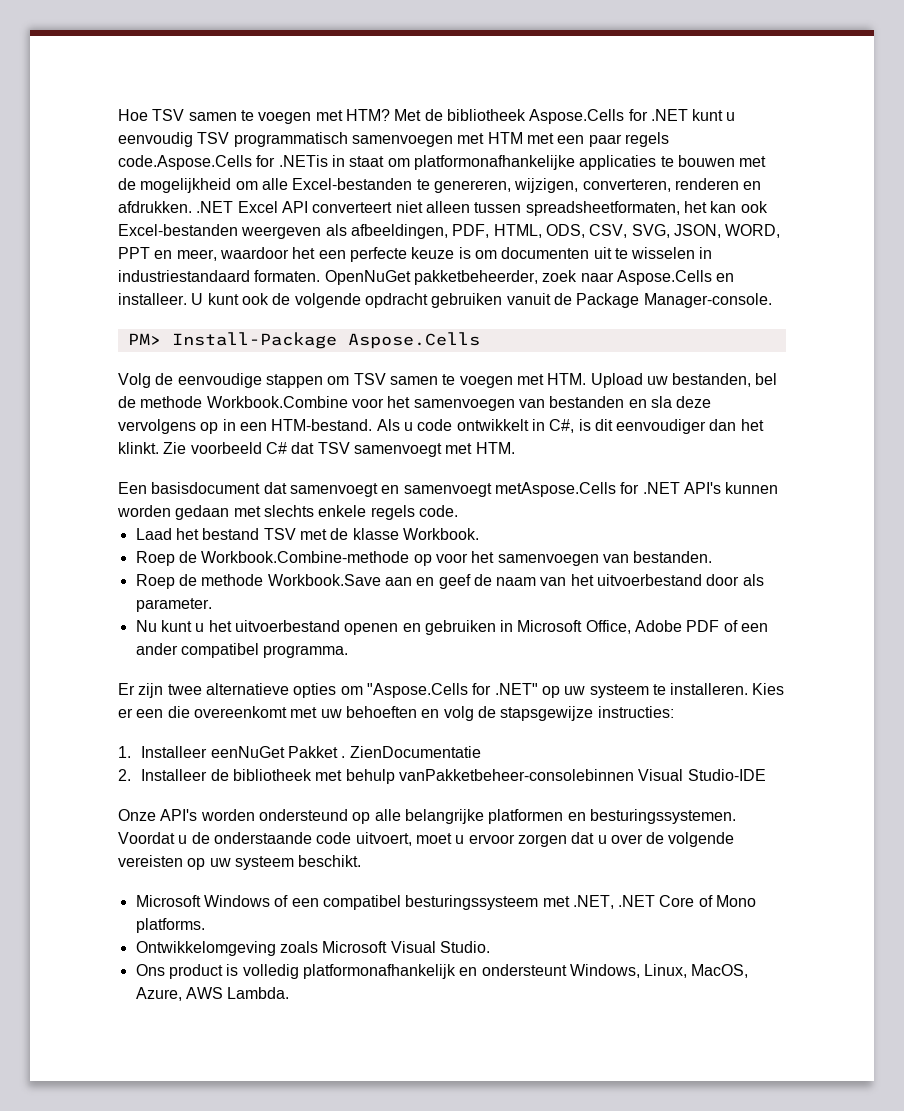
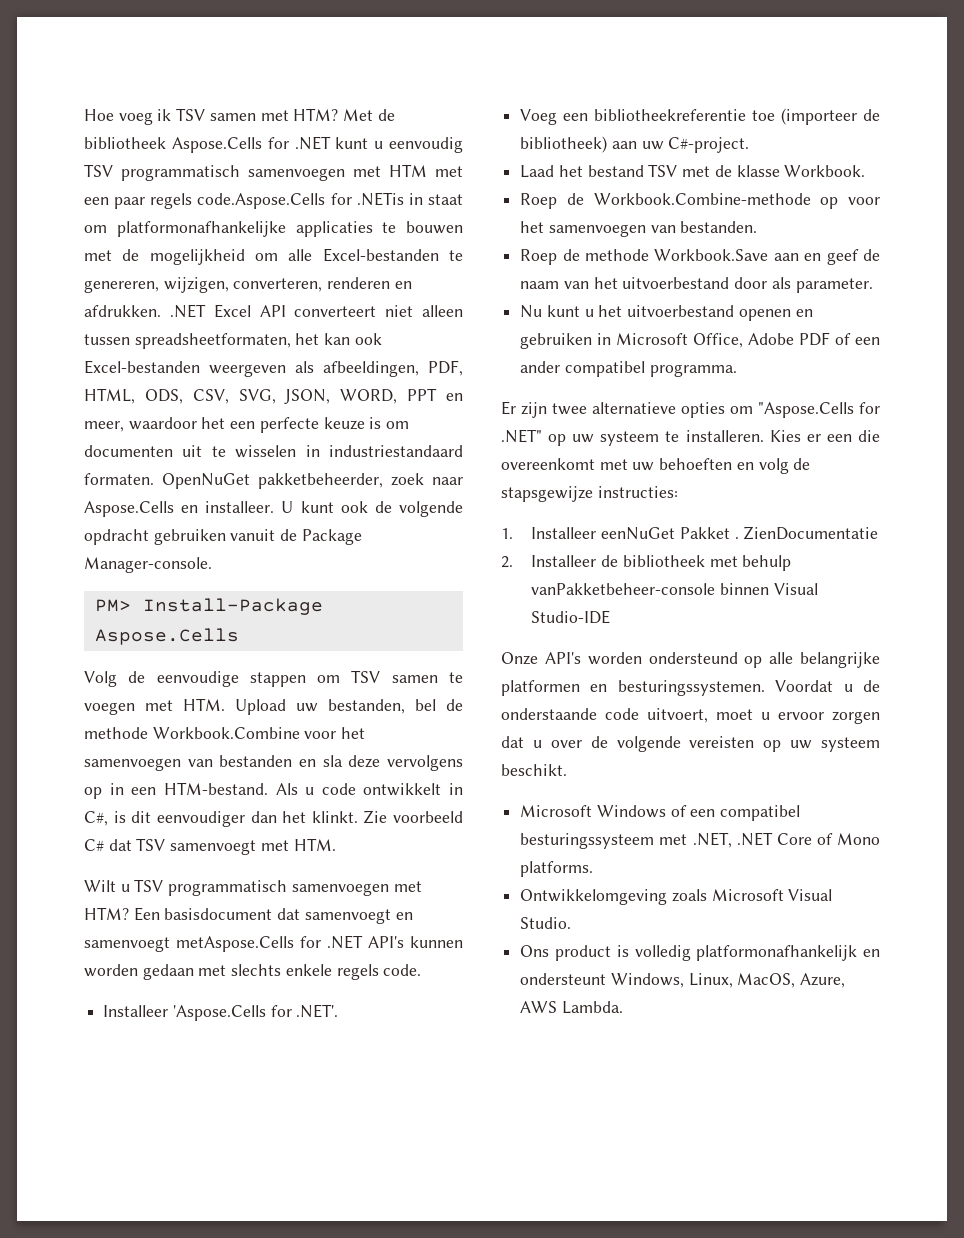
[152,109,312,124] TSV samen te voegen -> [118,108,256,125] voeg ik TSV samen
(515, 448) none -> [84,879,422,896] [84,907,129,920] Wilt u TSV programmatisch samenvoegen met HTM?
(458, 511) none -> [103,1004,339,1021] [520,108,880,125] [520,136,750,153] // Installeer 'Aspose.Cells for .NET'. // Voeg een bibliotheekreferentie toe (importeer de bibliotheek) aan uw C#-project.
[399,769,635,781] vanPakketbeheer-consolebinnen -> [531,583,770,595] vanPakketbeheer-console binnen

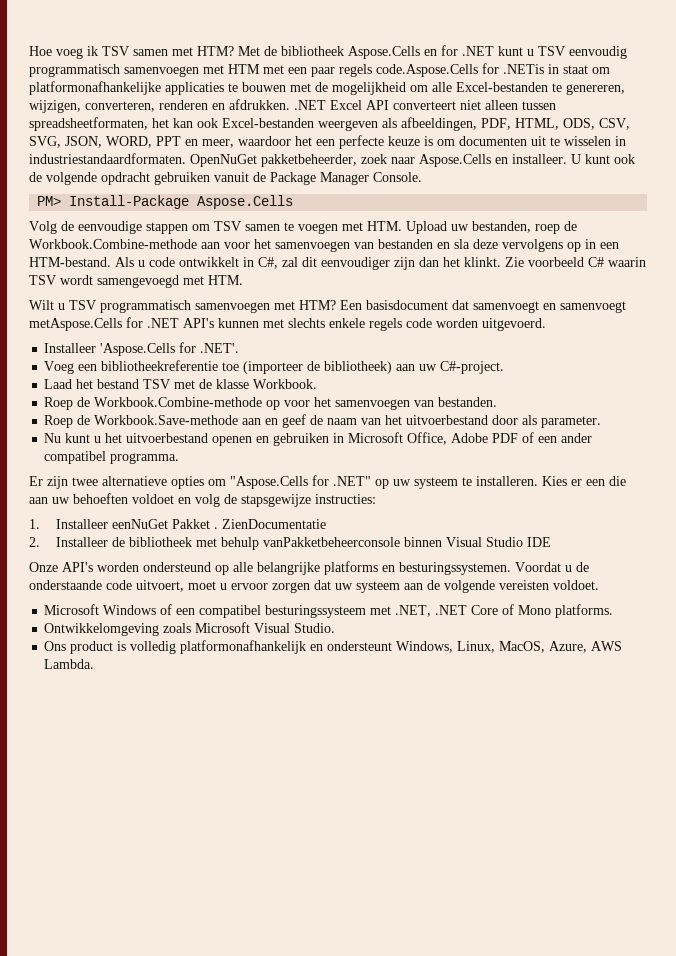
(262, 145) none -> [424,49,437,56] en
[389,137,463,153] [84,164,113,177] eenvoudig TSV -> [538,46,627,59] TSV eenvoudig
[329,445,463,457] [84,473,154,485] industriestandaard formaten. -> [29,153,186,164] industriestandaardformaten.
[84,557,212,573] Manager-console. -> [320,172,422,185] Manager Console.
[415,699,463,711] [84,727,300,739] bel de methode Workbook.Combine -> [535,221,577,234] [29,239,220,249] roep de Workbook.Combine-methode aan
[113,811,126,823] is -> [282,257,298,267] zal
(245, 819) none -> [394,257,415,270] zijn
[108,838,257,855] dat TSV samenvoegt -> [608,257,646,267] [29,275,179,288] waarin TSV wordt samengevoegd
[84,964,194,980] worden gedaan -> (259, 323) none
[383,964,422,976] code. -> [406,318,546,331] code worden uitgevoerd.
[585,249,769,261] methode Workbook.Save -> [94,415,239,425] Workbook.Save-methode
[501,458,628,470] overeenkomt met -> [29,497,48,504] aan
(733, 464) none -> [132,494,174,504] voldoet
[531,583,716,595] vanPakketbeheer-console -> [262,537,400,547] vanPakketbeheerconsole
[531,610,611,624] Studio-IDE -> [485,537,551,547] Studio IDE
[501,680,580,696] platformen -> [324,561,378,575] platforms
[532,736,880,752] [501,764,567,776] u over de volgende vereisten op uw systeem beschikt. -> [335,580,599,593] uw systeem aan de volgende vereisten voldoet.

